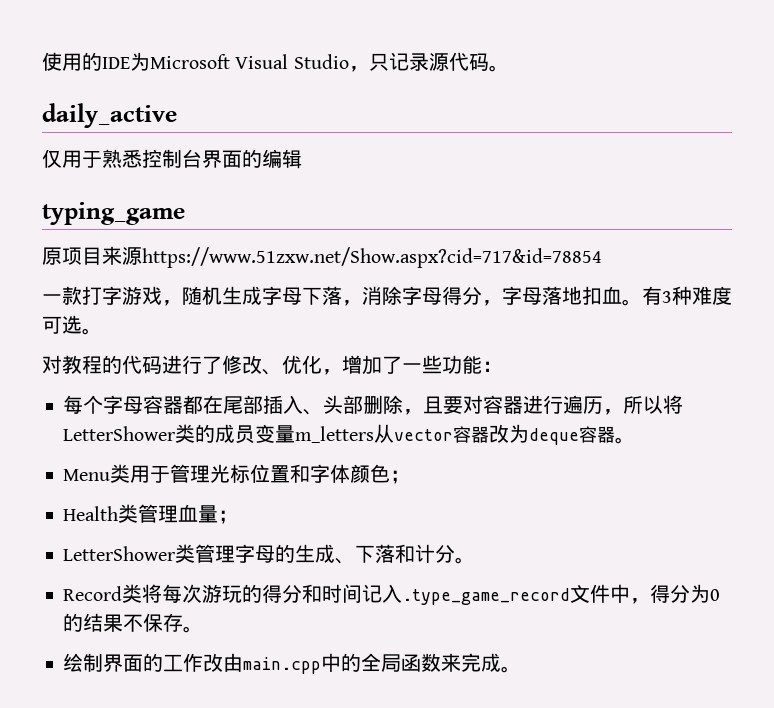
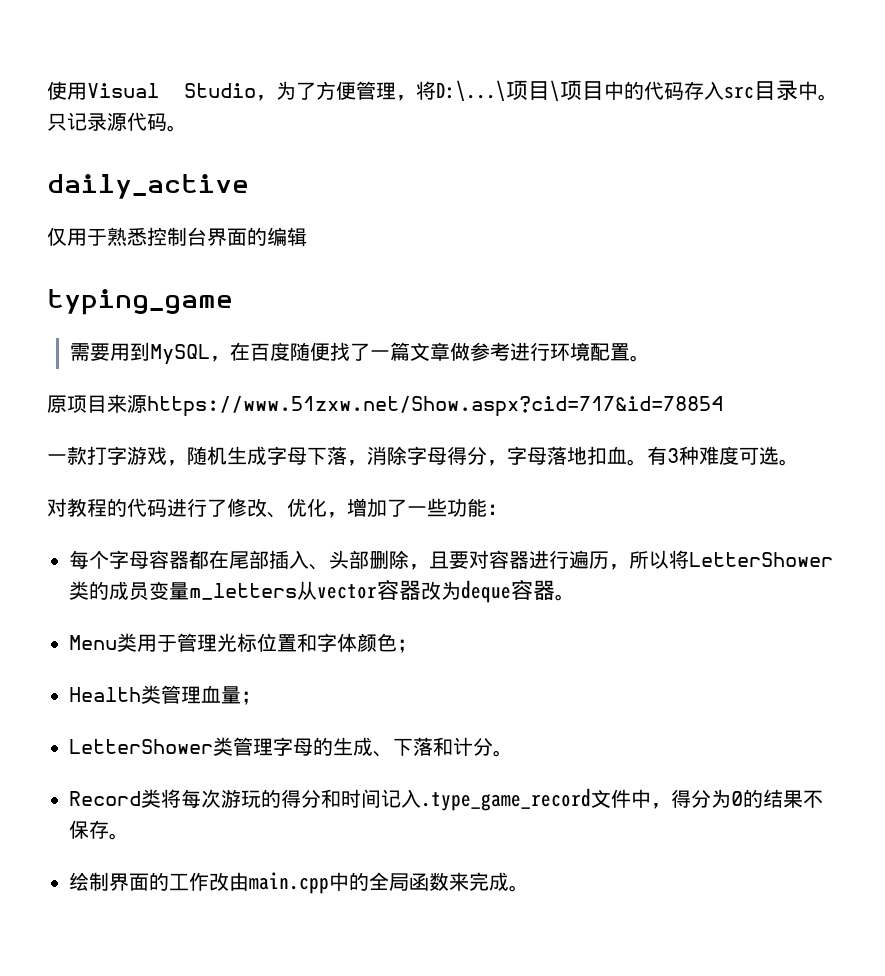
[82,52,369,72] 的IDE为Microsoft Visual Studio， -> [87,80,838,102] Visual Studio，为了方便管理，将D:\...\项目\项目中的代码存入src目录中。
(185, 213) none -> [70,342,651,365] // 需要用到MySQL，在百度随便找了一篇文章做参考进行环境配置。

